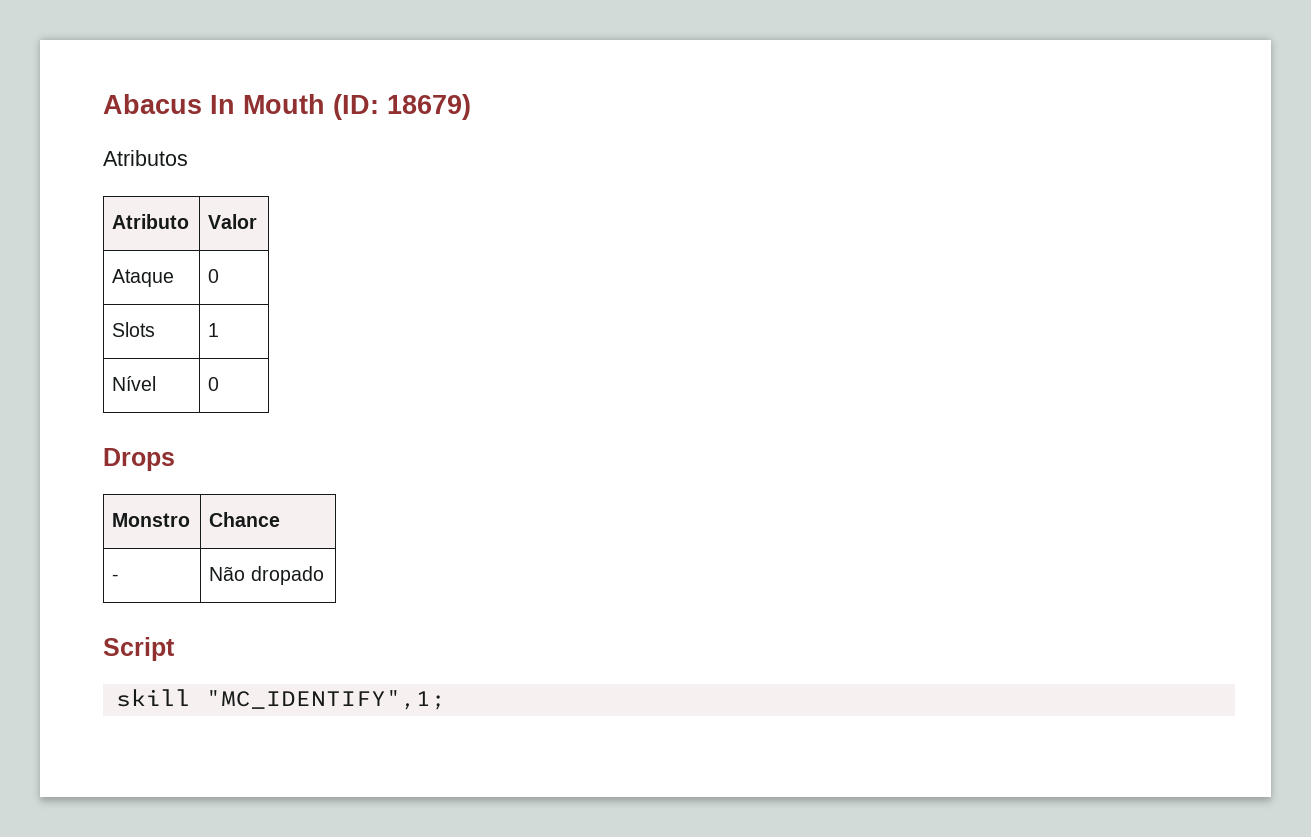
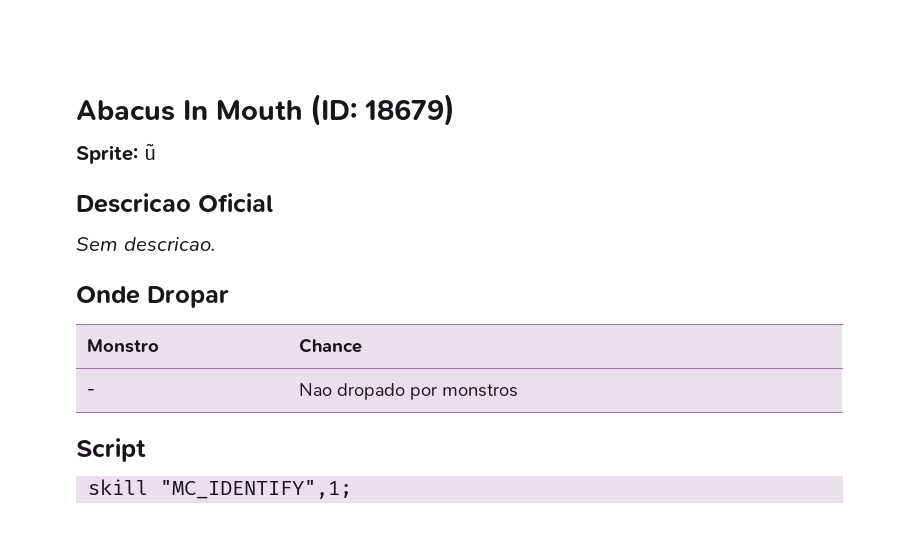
[103,150,188,166] [112,214,190,229] [208,214,258,229] [112,269,175,287] [208,269,220,283] [112,322,156,337] [208,323,220,337] [112,376,157,391] [208,377,220,391] [103,448,175,471] Atributos // Atributo | Valor // Ataque | 0 // Slots | 1 // Nível | 0 // Drops -> [76,143,156,164] [76,193,273,213] [76,237,216,251] [76,286,229,308] Sprite: ũ // Descricao Oficial // Sem descricao. // Onde Dropar
[209,566,246,581] Não -> [298,383,332,396] Nao
(324, 575) none -> [409,384,518,400] por monstros

